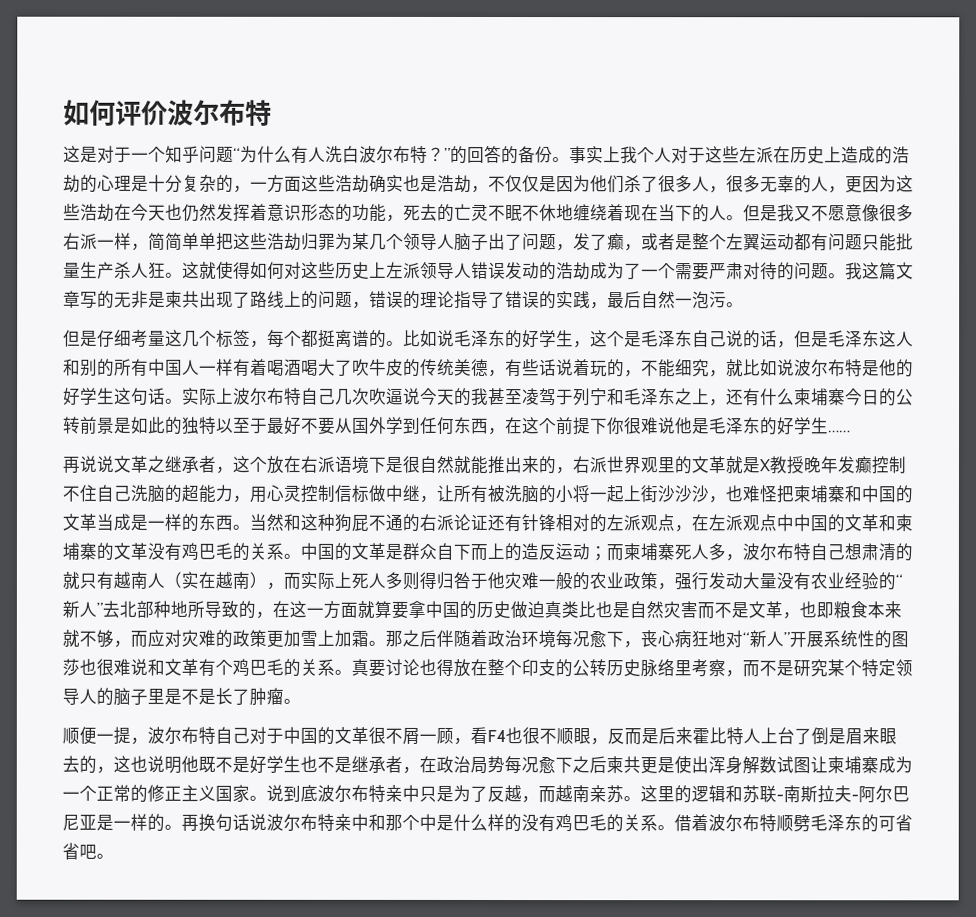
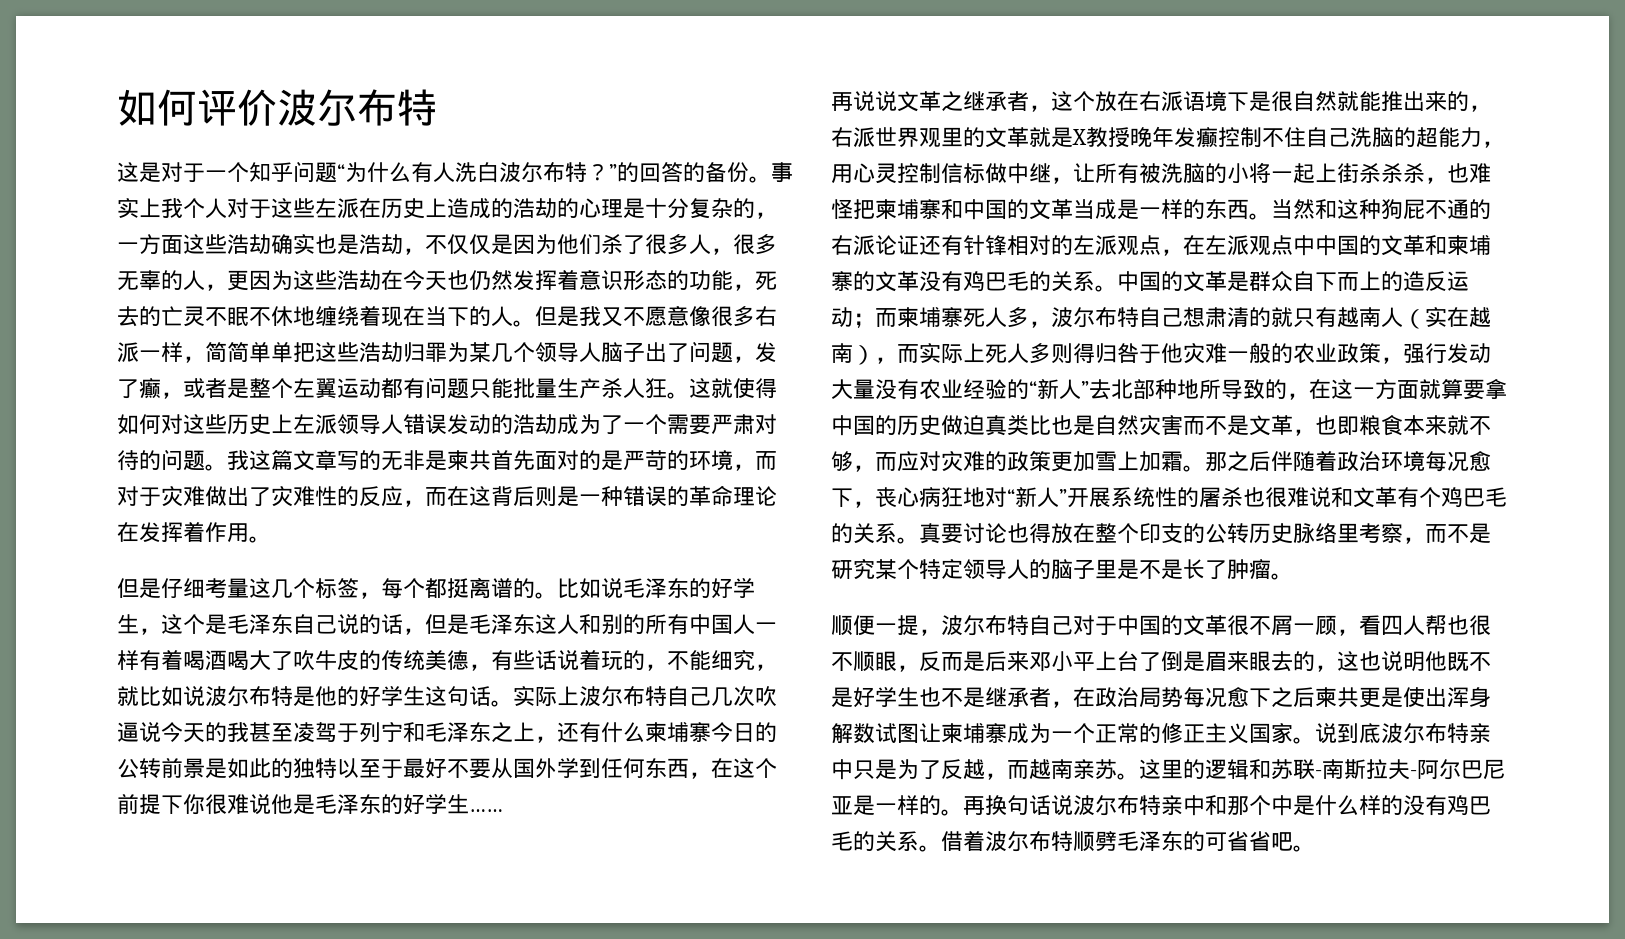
[199,290,727,310] 出现了路线上的问题，错误的理论指导了错误的实践，最后自然一泡污 -> [491,450,777,471] [117,485,777,507] [117,522,249,542] 首先面对的是严苛的环境，而对于灾难做出了灾难性的反应，而在这背后则是一种错误的革命理论在发挥着作用
[657,485,709,503] 沙沙沙 -> [1359,163,1425,183] 杀杀杀
[891,631,909,648] [62,658,80,676] 图莎 -> [1199,487,1243,508] 屠杀
[487,729,506,743] F4 -> [1381,615,1447,635] 四人帮
[692,727,761,745] 霍比特人 -> [1029,651,1095,671] 邓小平

